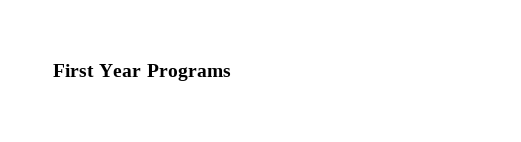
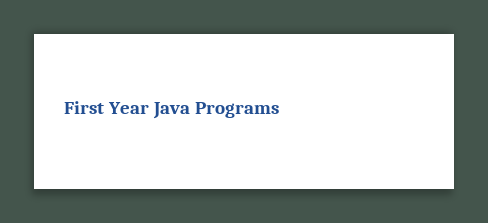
(142, 70) none -> [153,102,191,119] Java

